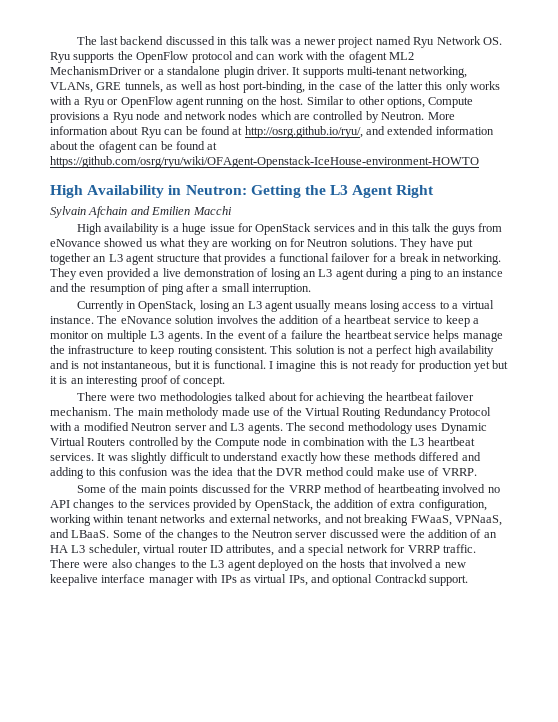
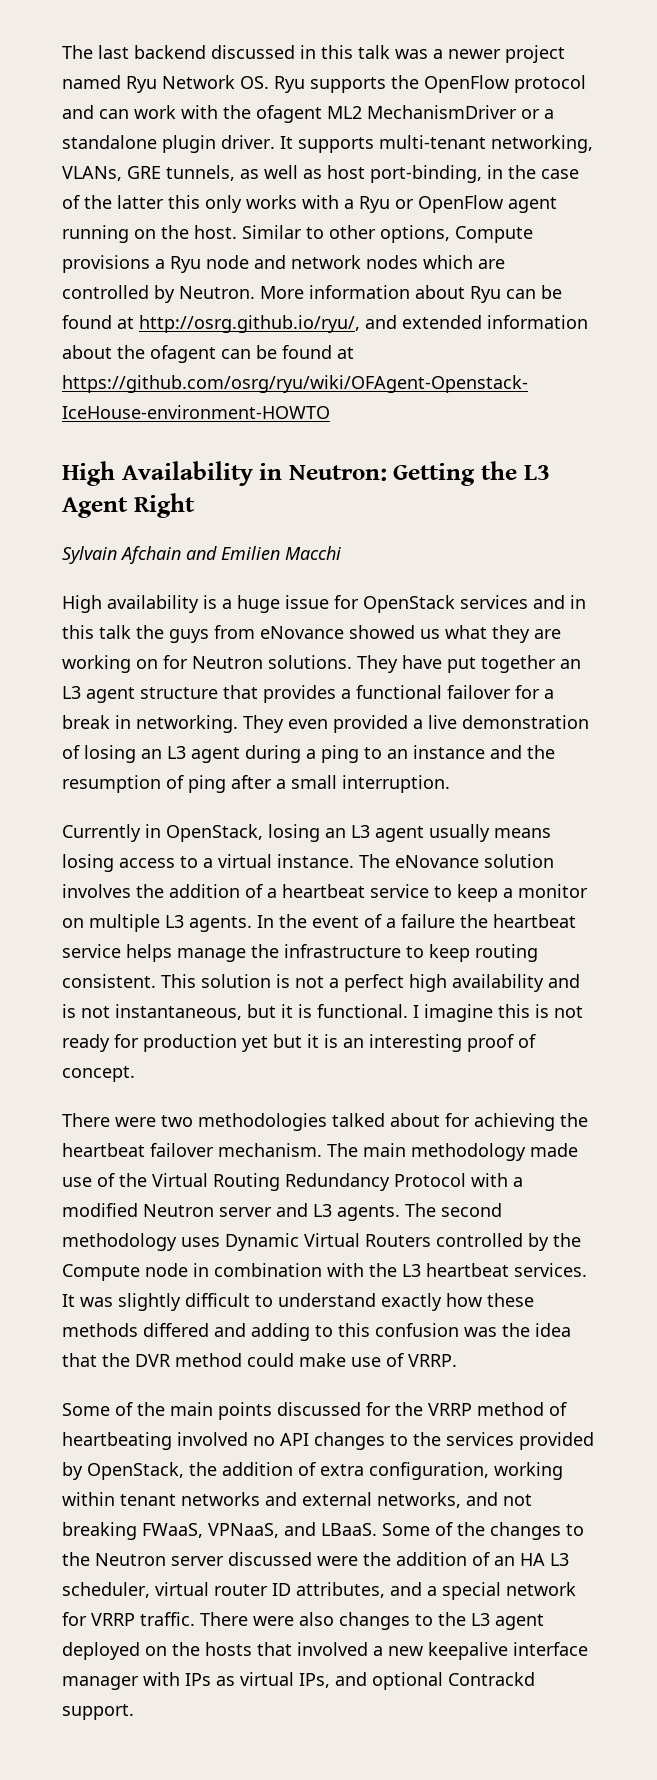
[166,407,220,419] metholody -> [411,1143,526,1161] methodology

